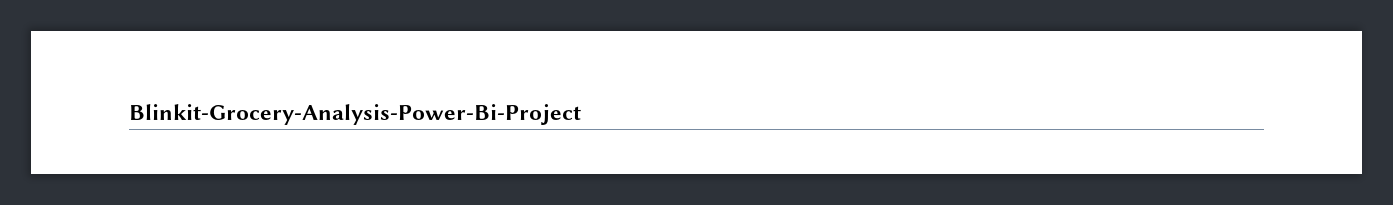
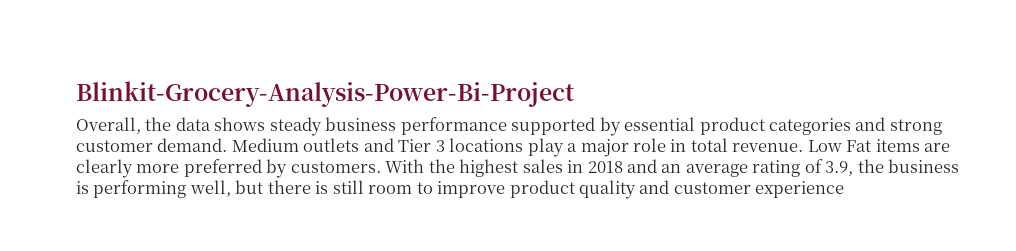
(581, 114) none -> [76,117,942,136] [76,138,951,157] [76,159,960,178] [76,180,845,199] // Overall, the data shows steady business performance supported by essential product categories and strong customer demand. Medium outlets and Tier 3 locations play a major role in total revenue. Low Fat items are clearly more preferred by customers. With the highest sales in 2018 and an average rating of 3.9, the business is performing well, but there is still room to improve product quality and customer experience

